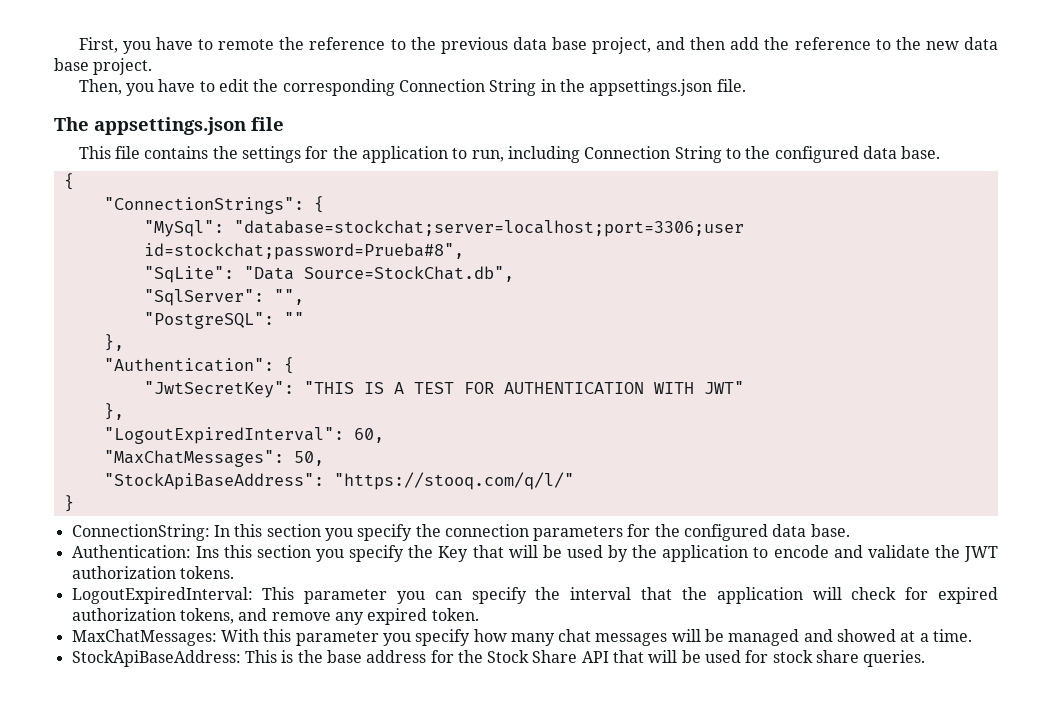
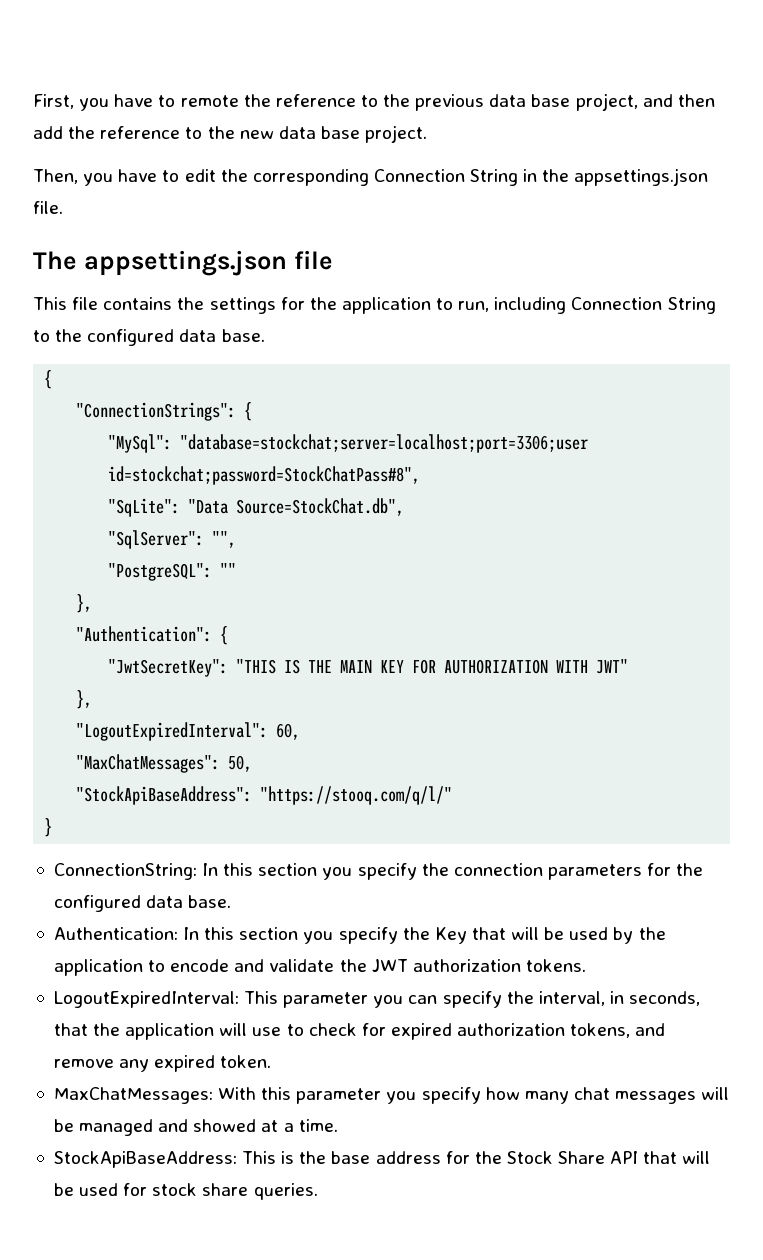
[143,243,464,260] id=stockchat;password=Prueba#8", -> [108,466,421,485] id=stockchat;password=StockChatPass#8",
[393,382,644,394] A TEST FOR AUTHENTICATION -> [308,659,549,674] THE MAIN KEY FOR AUTHORIZATION
[195,546,219,558] Ins -> [183,927,200,940] In
[570,587,632,600] interval -> [538,991,701,1006] interval, in seconds,
(842, 593) none -> [252,1024,304,1036] use to

